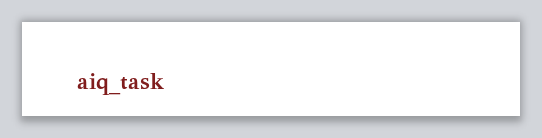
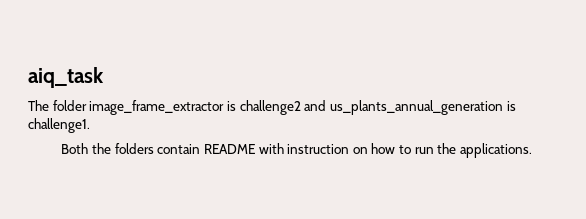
(164, 84) none -> [28,100,516,115] [28,118,90,133] [61,143,533,158] // The folder image_frame_extractor is challenge2 and us_plants_annual_generation is challenge1. // Both the folders contain README with instruction on how to run the applications.

